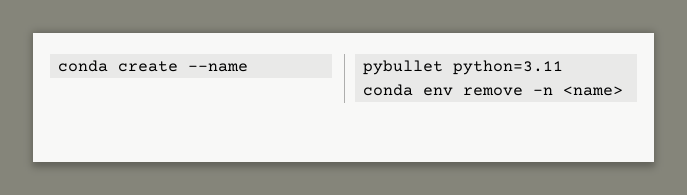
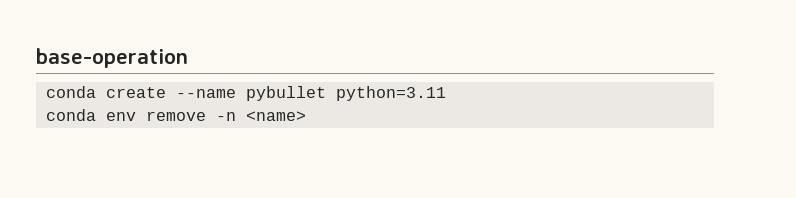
(58, 66) none -> [36,48,188,68] base-operation //

